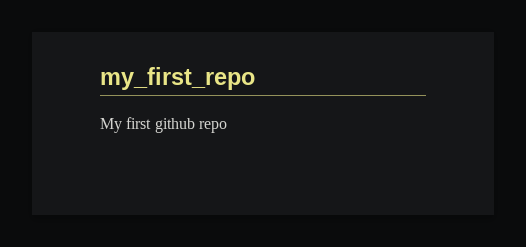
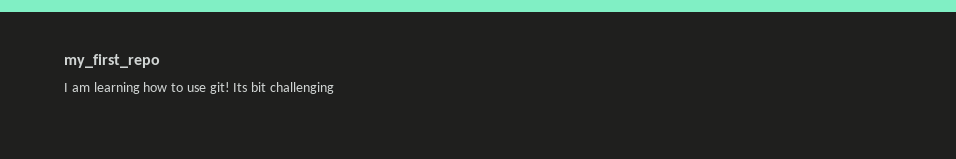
[100,117,227,133] My first github repo -> [64,82,335,94] I am learning how to use git! Its bit challenging

